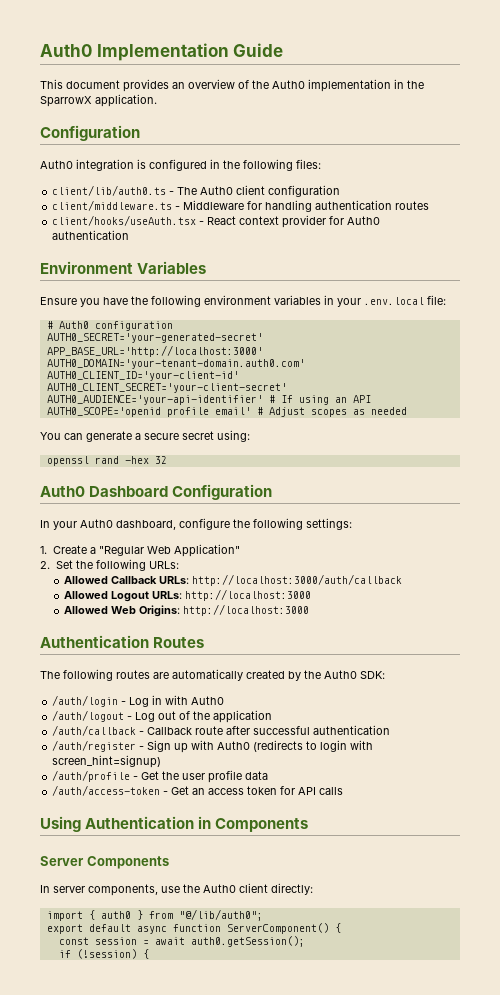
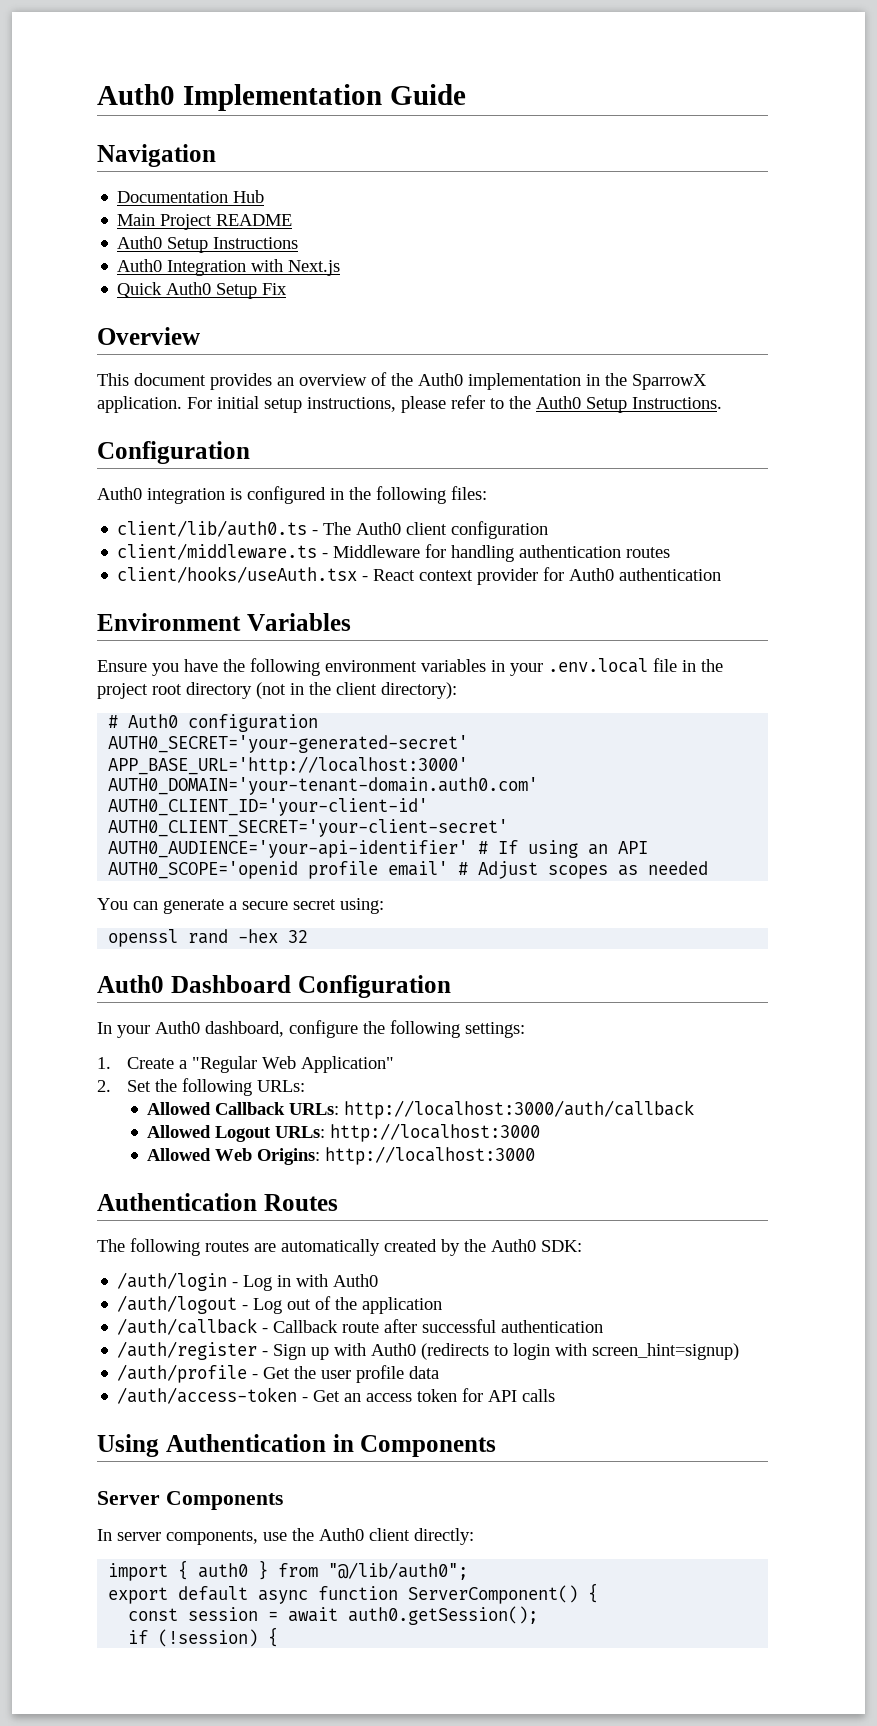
(284, 50) none -> [97,144,216,167] [117,190,265,203] [117,214,293,230] [117,236,299,253] [117,259,341,276] [117,282,288,299] [97,327,200,345] // Navigation // Documentation Hub // Main Project README // Auth0 Setup Instructions // Auth0 Integration with Next.js // Quick Auth0 Setup Fix // Overview
(157, 100) none -> [187,395,722,413] For initial setup instructions, please refer to the Auth0 Setup Instructions.
[427,295,446,305] file: -> [653,658,723,672] [97,682,457,699] file in the project root directory (not in the client directory):

